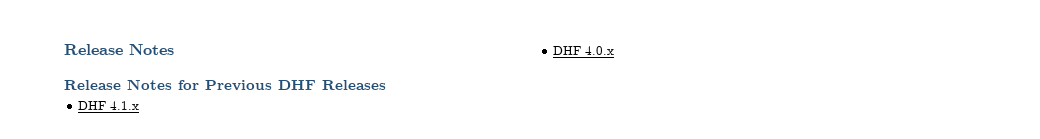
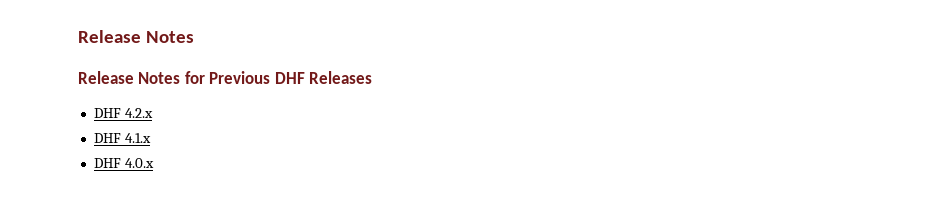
(386, 85) none -> [93,108,153,118] // DHF 4.2.x

